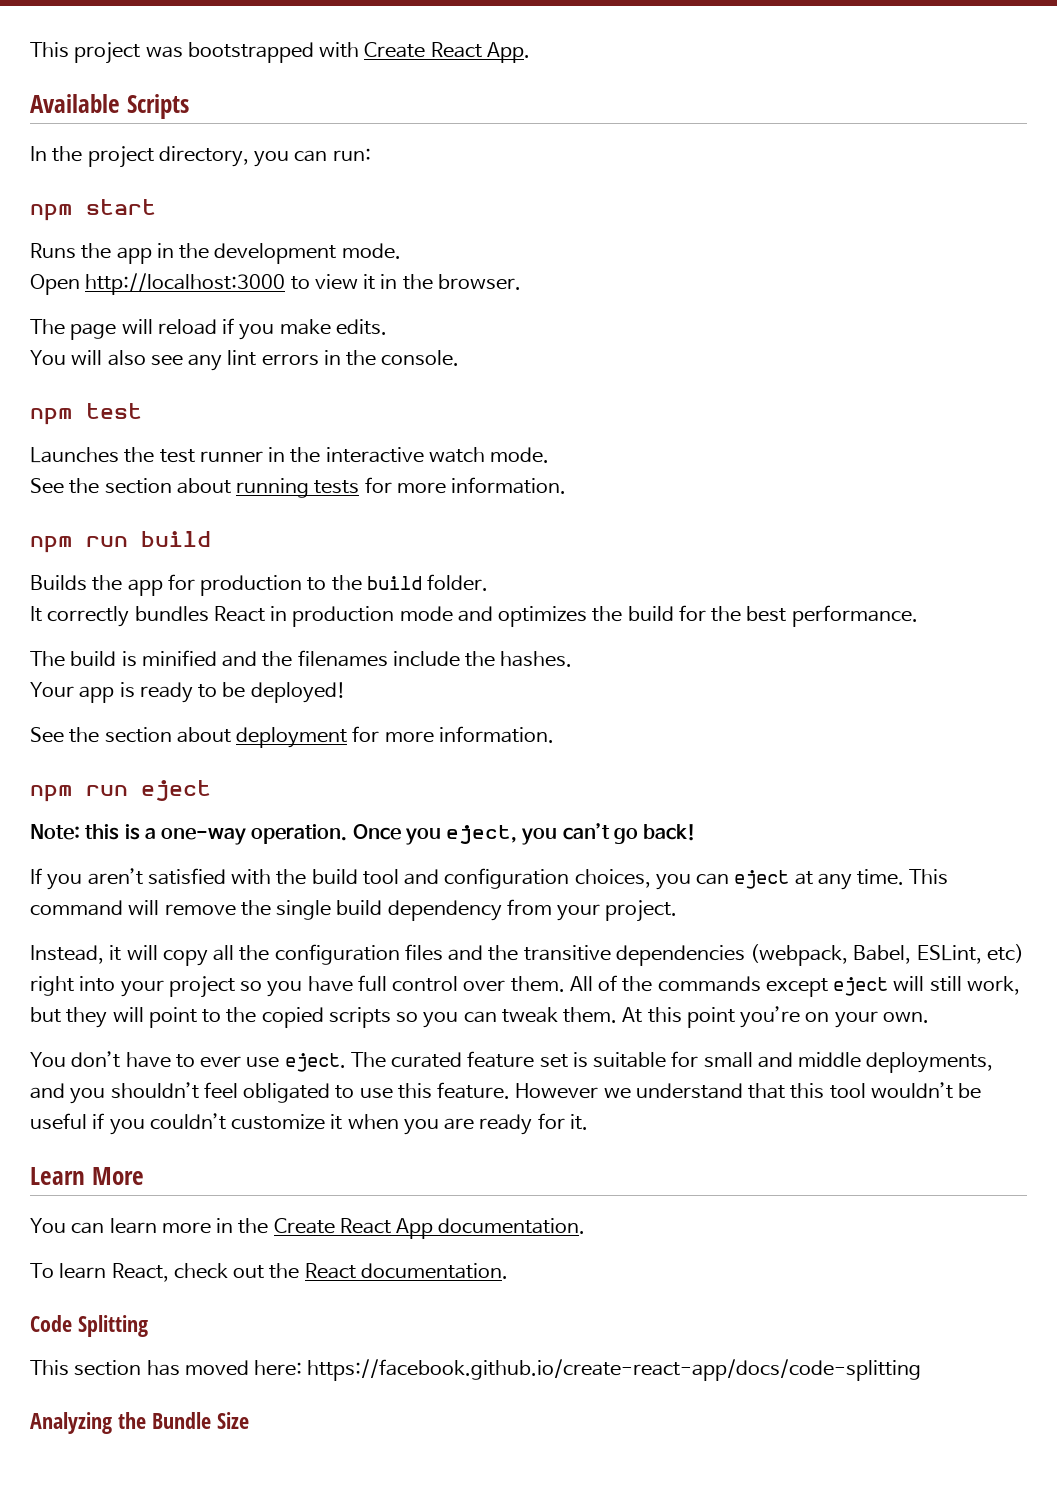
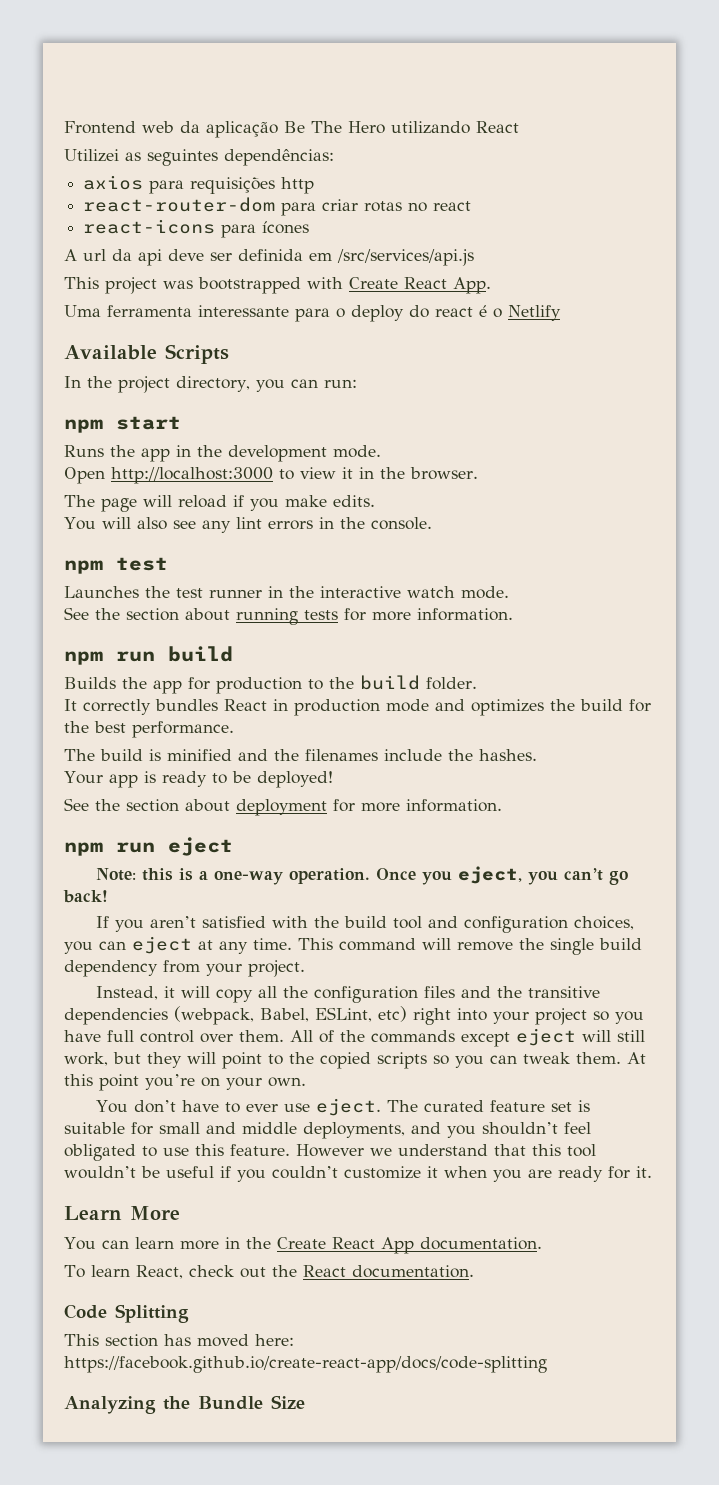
(30, 50) none -> [64,121,519,138] [64,149,334,166] [83,175,315,194] [83,197,472,216] [83,219,310,238] [64,249,474,266] Frontend web da aplicação Be The Hero utilizando React // Utilizei as seguintes dependências: // axios para requisições http // react-router-dom para criar rotas no react // react-icons para ícones // A url da api deve ser definida em /src/services/api.js //
(530, 52) none -> [64,305,561,322] // Uma ferramenta interessante para o deploy do react é o Netlify

